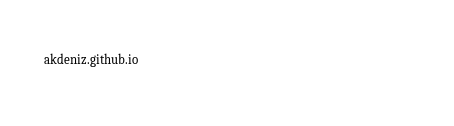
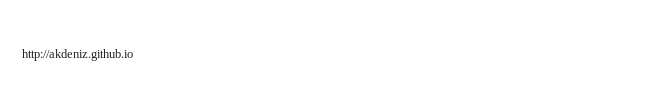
[44,53,138,67] akdeniz.github.io -> [22,49,133,61] http://akdeniz.github.io

